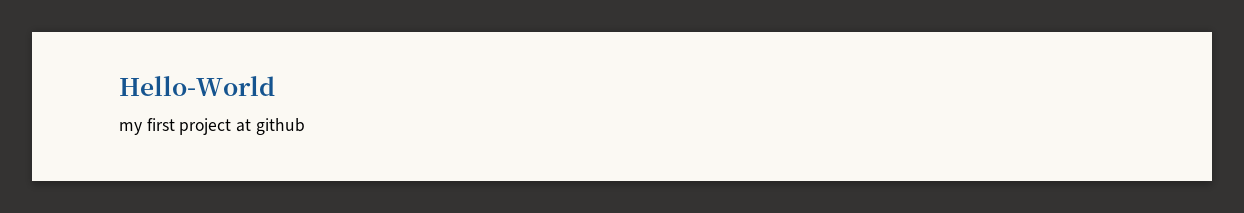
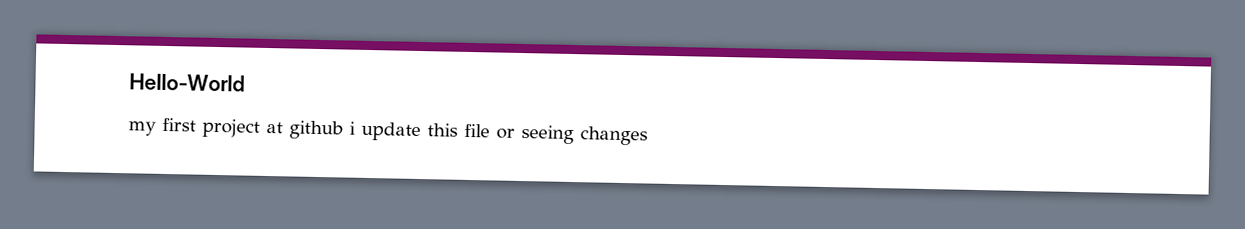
(305, 126) none -> [349,121,648,146] i update this file or seeing changes

